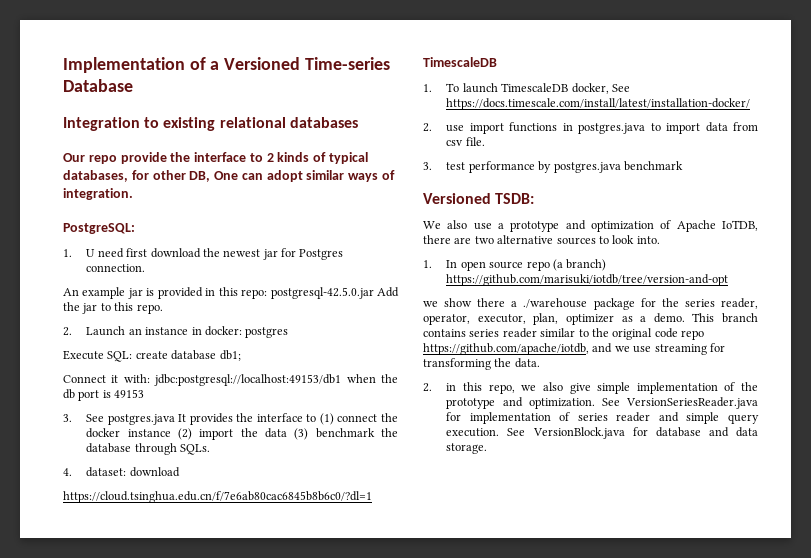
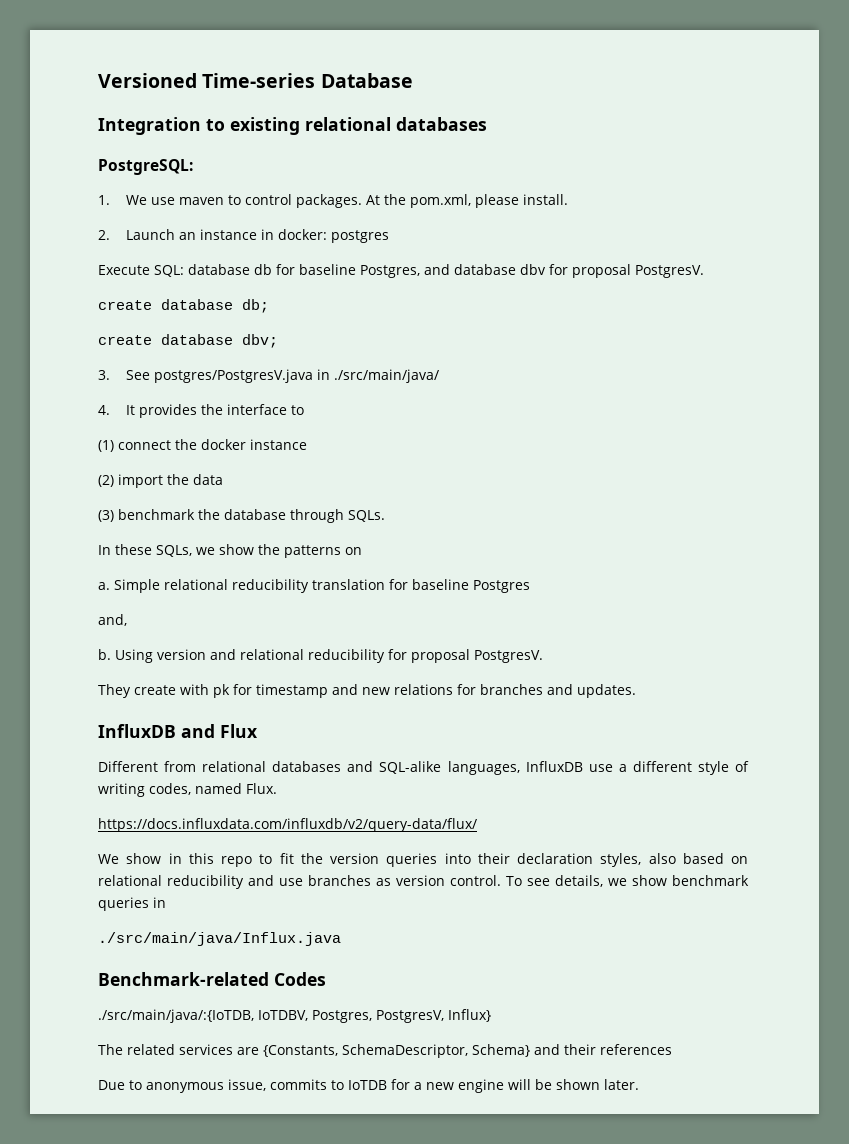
[63,57,220,73] Implementation of a -> (98, 80) none
[63,152,369,164] [63,170,396,182] [63,188,133,200] [63,223,135,234] [63,248,344,260] [86,264,146,272] [63,287,400,299] [63,302,163,314] Our repo provide the interface to 2 kinds of typical databases, for other DB, One can adopt similar ways of integration. // PostgreSQL: // 1. U need first download the newest jar for Postgres connection. // An example jar is provided in this repo: postgresql-42.5.0.jar Add the jar to this repo. -> [98,159,193,175] [98,194,568,208] PostgreSQL: // 1. We use maven to control packages. At the pom.xml, please install.
[135,350,241,361] [63,374,398,386] [63,389,145,401] [63,414,175,425] create database db1; // Connect it with: jdbc:postgresql://localhost:49153/db1 when the db port is 49153 // 3. See postgres.java -> [188,264,704,278] [98,299,269,313] [98,334,278,348] [98,369,439,383] [98,405,110,415] database db for baseline Postgres, and database dbv for proposal PostgresV. // create database db; // create database dbv; // 3. See postgres/PostgresV.java in ./src/main/java/ // 4.
(317, 418) none -> (304, 410) //
(171, 433) none -> (307, 444) //
(288, 433) none -> (223, 479) //
[63,467,180,477] [63,491,372,503] [423,57,497,67] [423,83,630,94] [446,98,751,110] [423,122,758,134] [446,137,485,146] [423,161,683,173] [423,193,535,204] [423,220,758,232] [423,235,660,245] [423,259,607,271] [446,274,729,286] [423,298,758,310] [423,313,758,325] [423,328,704,340] [423,343,725,355] [423,358,540,370] [423,382,758,394] [446,397,758,409] [446,412,759,424] [446,427,758,439] [446,443,488,454] 4. dataset: download // https://cloud.tsinghua.edu.cn/f/7e6ab80cac6845b8b6c0/?dl=1 // TimescaleDB // 1. To launch TimescaleDB docker, See https://docs.timescale.com/install/latest/installation-docker/ // 2. use import functions in postgres.java to import data from csv file. // 3. test performance by postgres.java benchmark // Versioned TSDB: // We also use a prototype and optimization of Apache IoTDB, there are two alternative sources to look into. // 1. In open source repo (a branch) https://github.com/marisuki/iotdb/tree/version-and-opt // we show there a ./warehouse package for the series reader, operator, executor, plan, optimizer as a demo. This branch contains series reader similar to the original code repo https://github.com/apache/iotdb, and we use streaming for transforming the data. // 2. in this repo, we also give simple implementation of the prototype and optimization. See VersionSeriesReader.java for implementation of series reader and simple query execution. See VersionBlock.java for database and data storage. -> [98,544,362,558] [98,579,530,593] [98,614,127,626] [98,649,543,663] [98,684,636,698] [98,724,258,738] [98,761,750,775] [98,783,277,797] [98,818,477,832] [98,853,748,867] [98,875,749,889] [98,897,166,911] [98,932,341,946] [98,972,326,986] [98,1009,491,1023] [98,1044,672,1058] [98,1079,639,1093] In these SQLs, we show the patterns on // a. Simple relational reducibility translation for baseline Postgres // and, // b. Using version and relational reducibility for proposal PostgresV. // They create with pk for timestamp and new relations for branches and updates. // InfluxDB and Flux // Different from relational databases and SQL-alike languages, InfluxDB use a different style of writing codes, named Flux. // https://docs.influxdata.com/influxdb/v2/query-data/flux/ // We show in this repo to fit the version queries into their declaration styles, also based on relational reducibility and use branches as version control. To see details, we show benchmark queries in // ./src/main/java/Influx.java // Benchmark-related Codes // ./src/main/java/:{IoTDB, IoTDBV, Postgres, PostgresV, Influx} // The related services are {Constants, SchemaDescriptor, Schema} and their references // Due to anonymous issue, commits to IoTDB for a new engine will be shown later.

